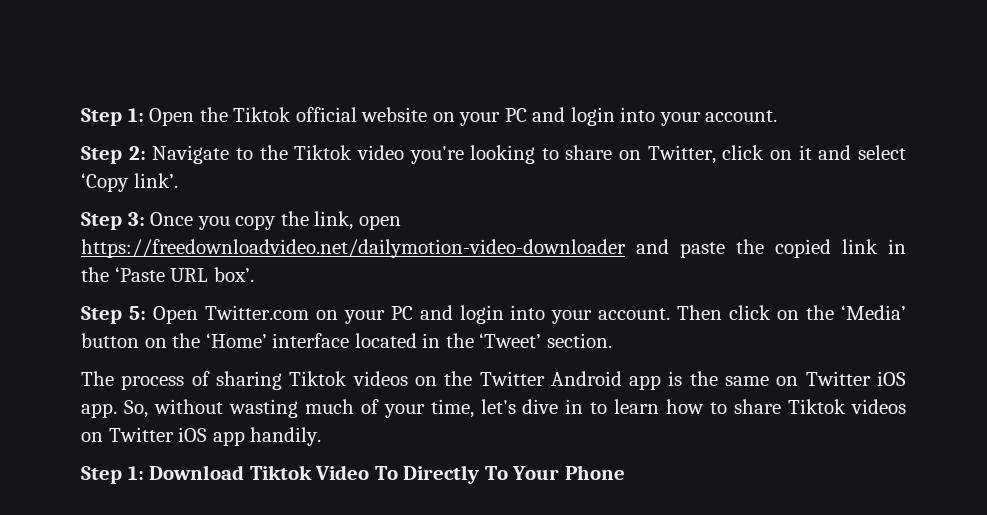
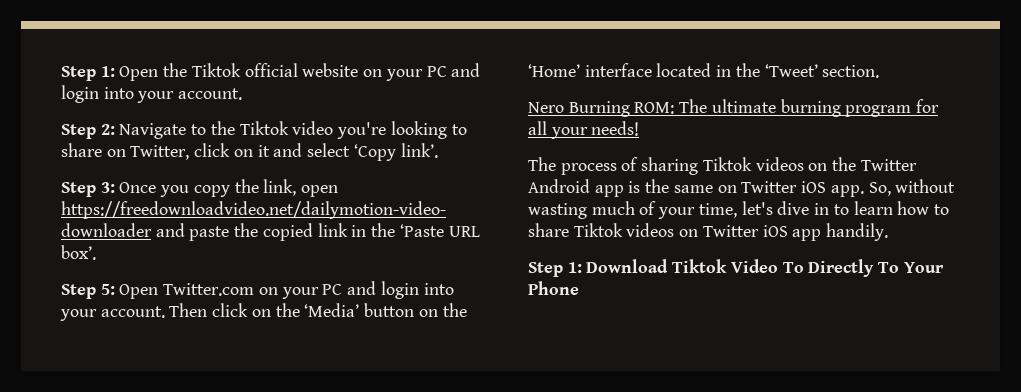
(612, 340) none -> [528,99,940,117] [528,121,640,139] // Nero Burning ROM: The ultimate burning program for all your needs!

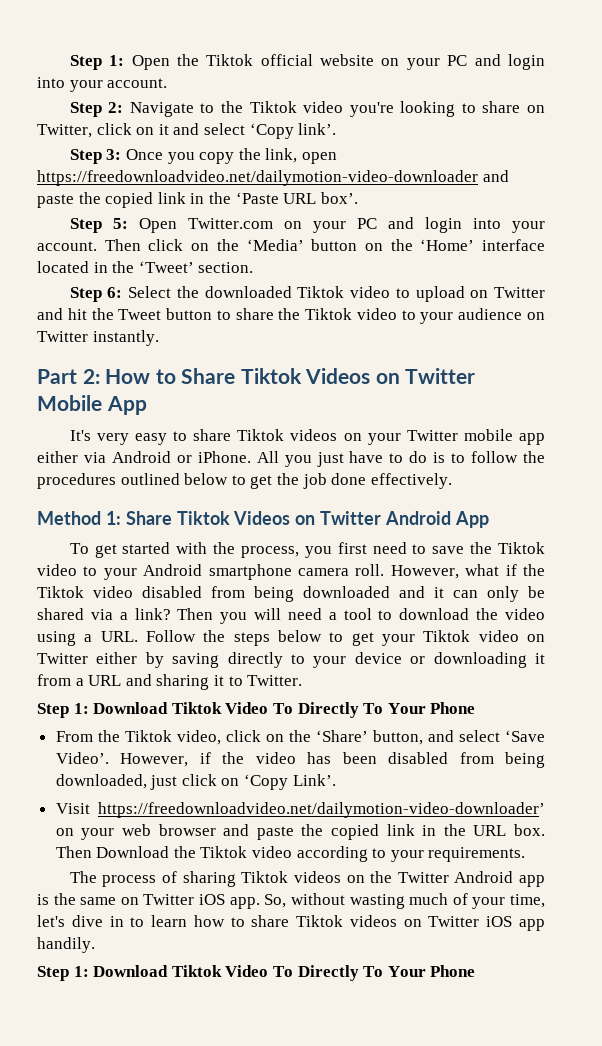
[528,99,940,117] [528,121,640,139] Nero Burning ROM: The ultimate burning program for all your needs! -> [69,286,545,302] [37,308,545,324] [37,330,159,346] [37,368,476,384] [37,395,147,415] [69,429,545,445] [37,451,546,467] [37,473,452,489] [37,511,489,528] [69,542,545,558] [37,564,545,580] [37,586,545,602] [37,608,546,624] [37,630,545,646] [37,652,545,668] [37,674,303,690] [37,702,476,718] [55,730,545,745] [55,752,545,768] [55,774,336,790] [55,802,545,818] [55,824,546,840] [55,846,526,862] Step 6: Select the downloaded Tiktok video to upload on Twitter and hit the Tweet button to share the Tiktok video to your audience on Twitter instantly. // Part 2: How to Share Tiktok Videos on Twitter Mobile App // It's very easy to share Tiktok videos on your Twitter mobile app either via Android or iPhone. All you just have to do is to follow the procedures outlined below to get the job done effectively. // Method 1: Share Tiktok Videos on Twitter Android App // To get started with the process, you first need to save the Tiktok video to your Android smartphone camera roll. However, what if the Tiktok video disabled from being downloaded and it can only be shared via a link? Then you will need a tool to download the video using a URL. Follow the steps below to get your Tiktok video on Twitter either by saving directly to your device or downloading it from a URL and sharing it to Twitter. // Step 1: Download Tiktok Video To Directly To Your Phone // From the Tiktok video, click on the ‘Share’ button, and select ‘Save Video’. However, if the video has been disabled from being downloaded, just click on ‘Copy Link’. // Visit https://freedownloadvideo.net/dailymotion-video-downloader’ on your web browser and paste the copied link in the URL box. Then Download the Tiktok video according to your requirements.

